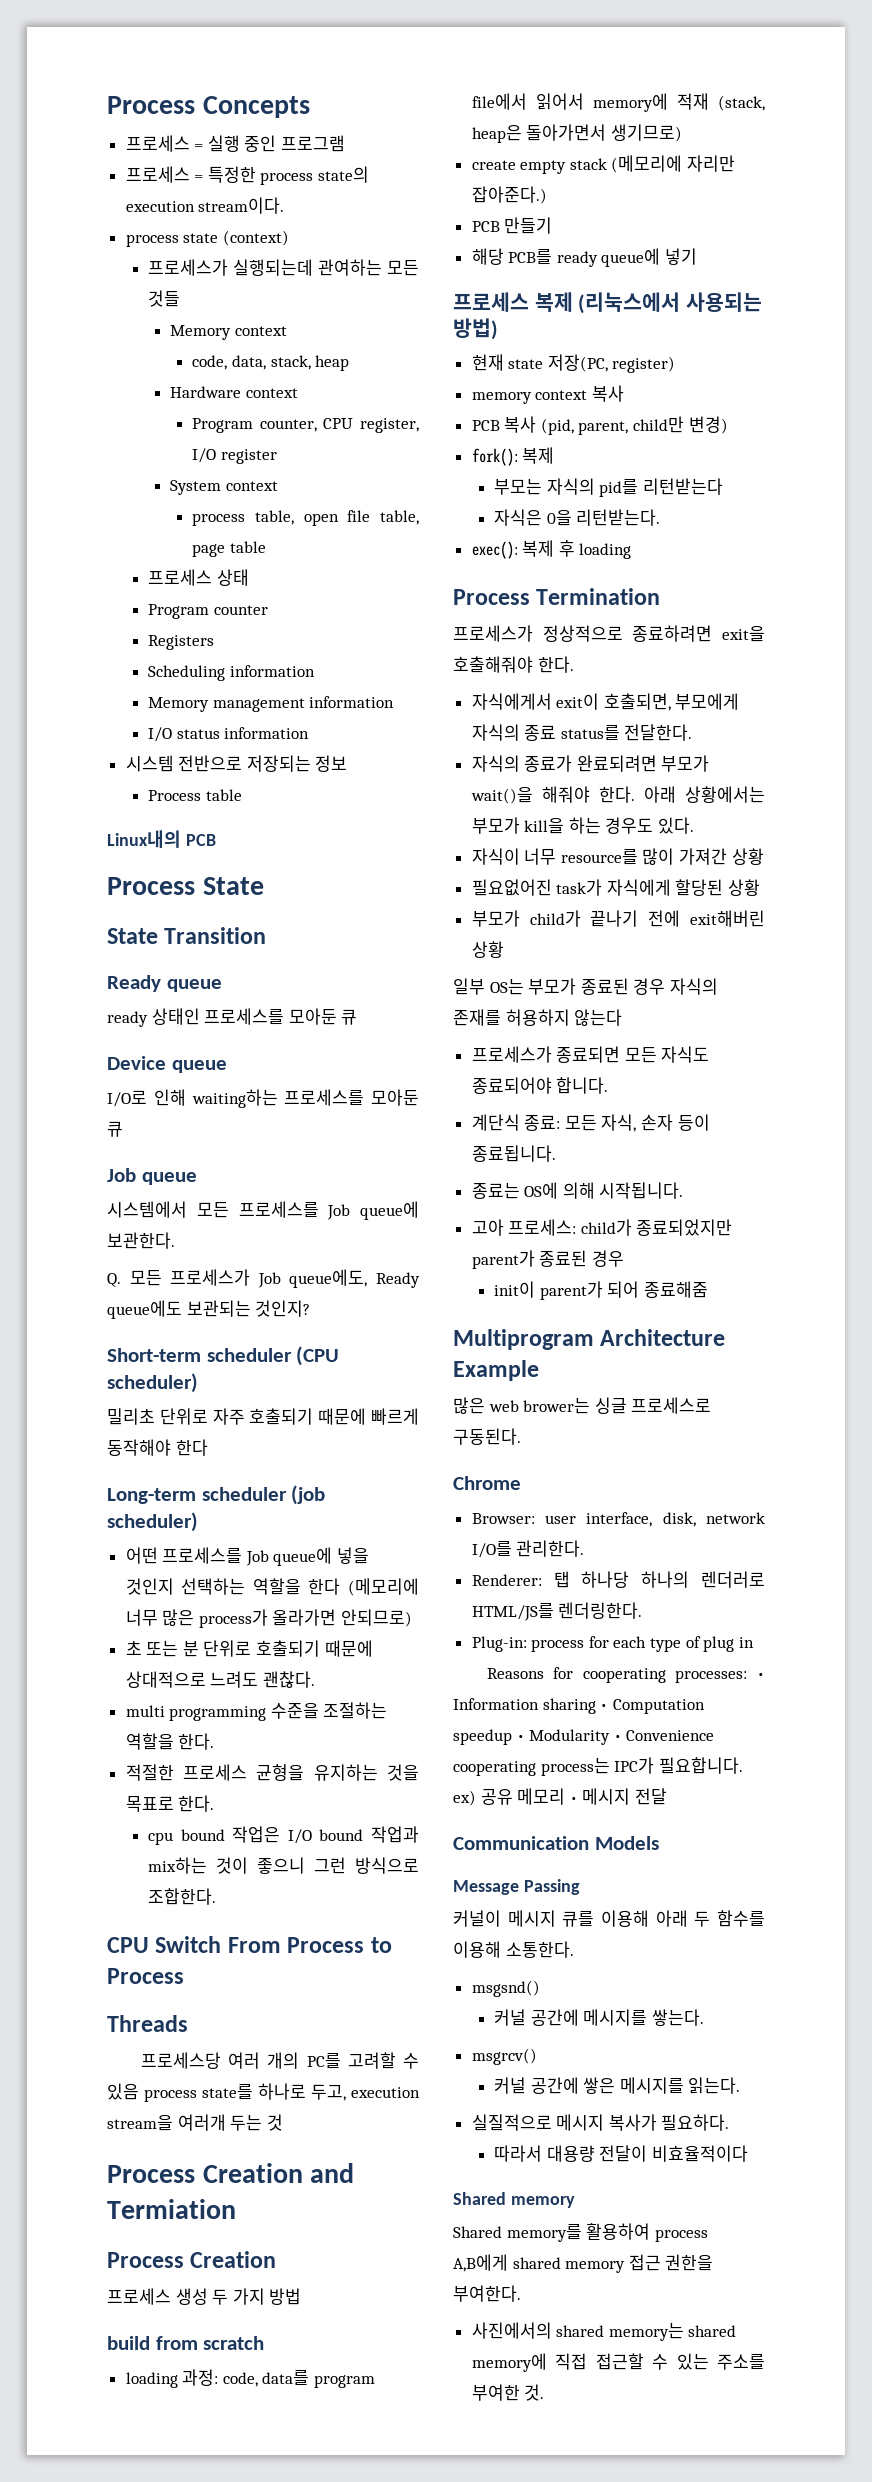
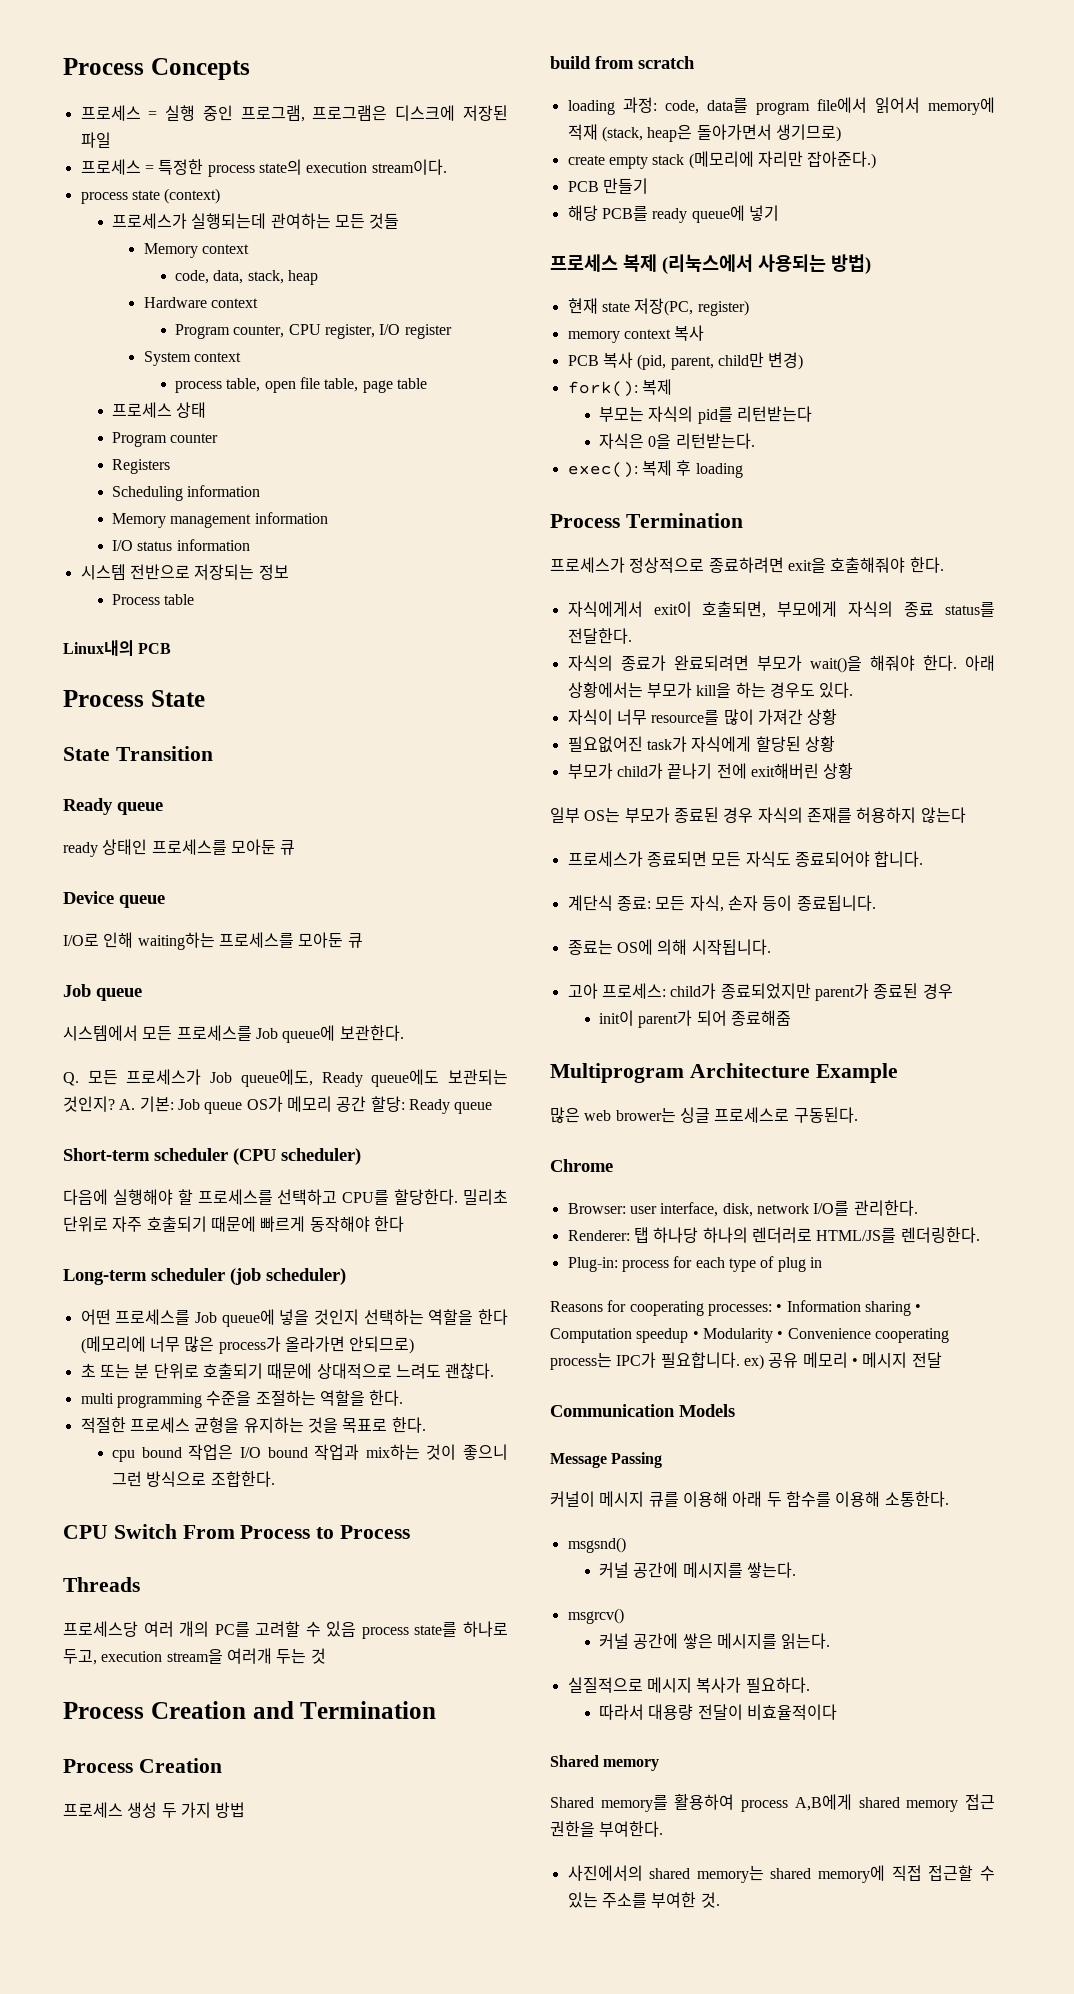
[281,135,346,152] 프로그램 -> [240,105,508,122] [80,132,111,148] 프로그램, 프로그램은 디스크에 저장된 파일
[107,1346,340,1366] [107,1373,198,1393] // Short-term scheduler (CPU scheduler) // -> [119,1096,493,1114] [63,1148,361,1165] [63,1189,459,1205] A. 기본: Job queue OS가 메모리 공간 할당: Ready queue // Short-term scheduler (CPU scheduler) // 다음에 실행해야 할 프로세스를 선택하고 CPU를 할당한다.
[107,2199,236,2219] Termiation -> [300,1701,437,1719] Termination

